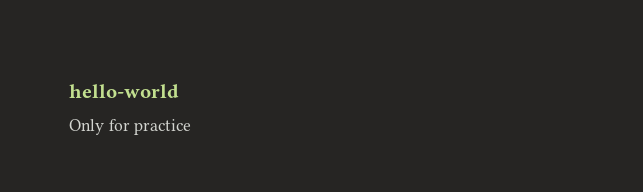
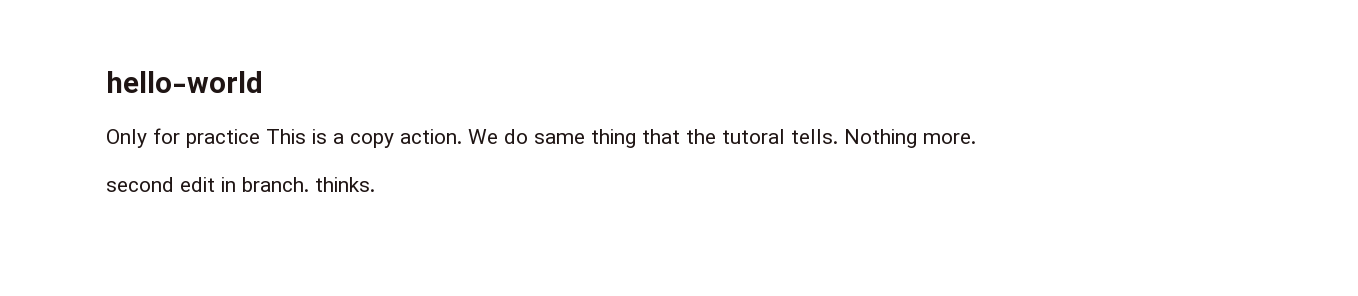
(192, 127) none -> [266,129,976,148] [106,177,375,192] This is a copy action. We do same thing that the tutoral tells. Nothing more. // second edit in branch. thinks.

